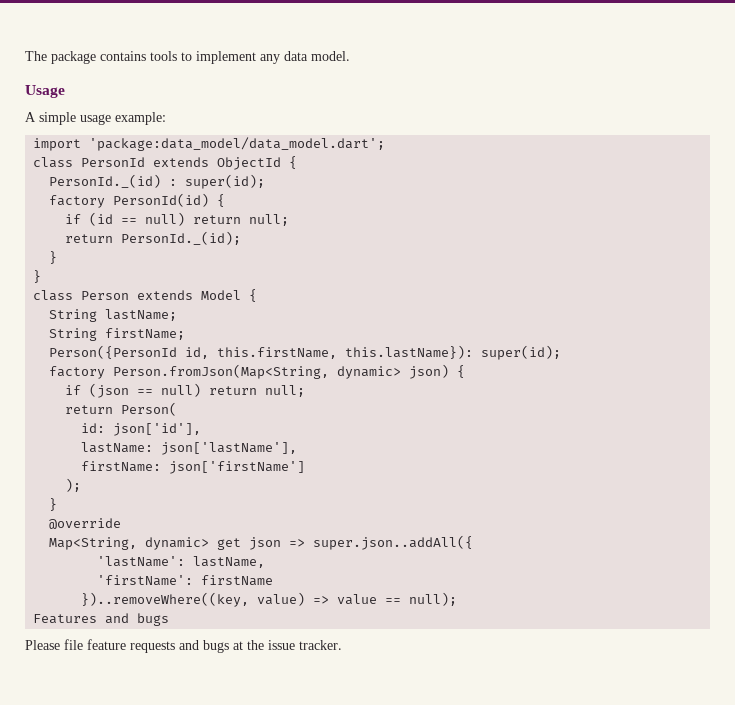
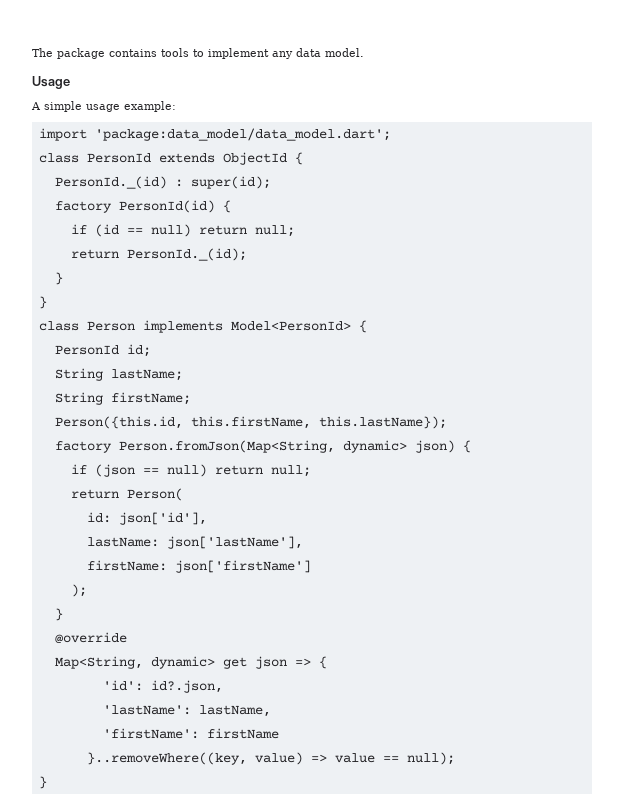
[137,289,258,302] extends Model { -> [142,320,367,333] [54,344,151,357] implements Model<PersonId> { // PersonId id;
[49,345,562,360] Person({PersonId id, this.firstName, this.lastName}): super(id); -> [54,416,447,429] Person({this.id, this.firstName, this.lastName});
[313,535,474,550] super.json..addAll({ -> [318,656,327,669] [102,680,223,693] { // 'id': id?.json,
[81,592,250,607] })..removeWhere((key, -> [86,752,247,765] }..removeWhere((key,
[33,613,170,626] [25,639,342,653] Features and bugs // Please file feature requests and bugs at the issue tracker. -> [38,776,47,789] }

